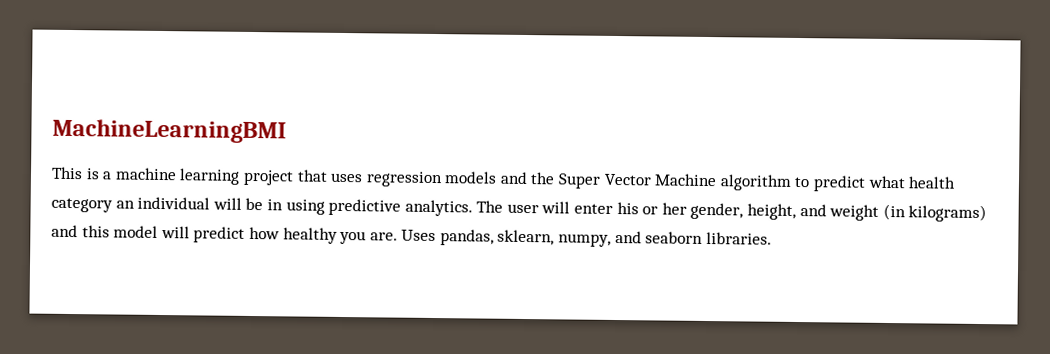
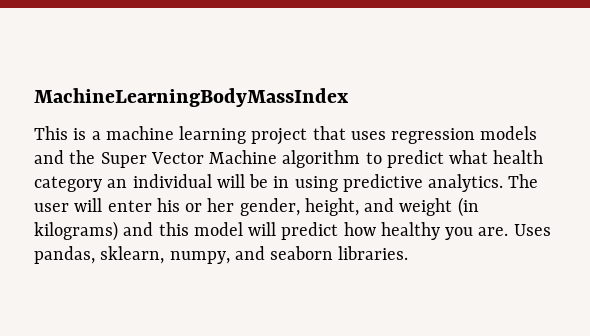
[52,118,287,144] MachineLearningBMI -> [34,88,349,107] MachineLearningBodyMassIndex

